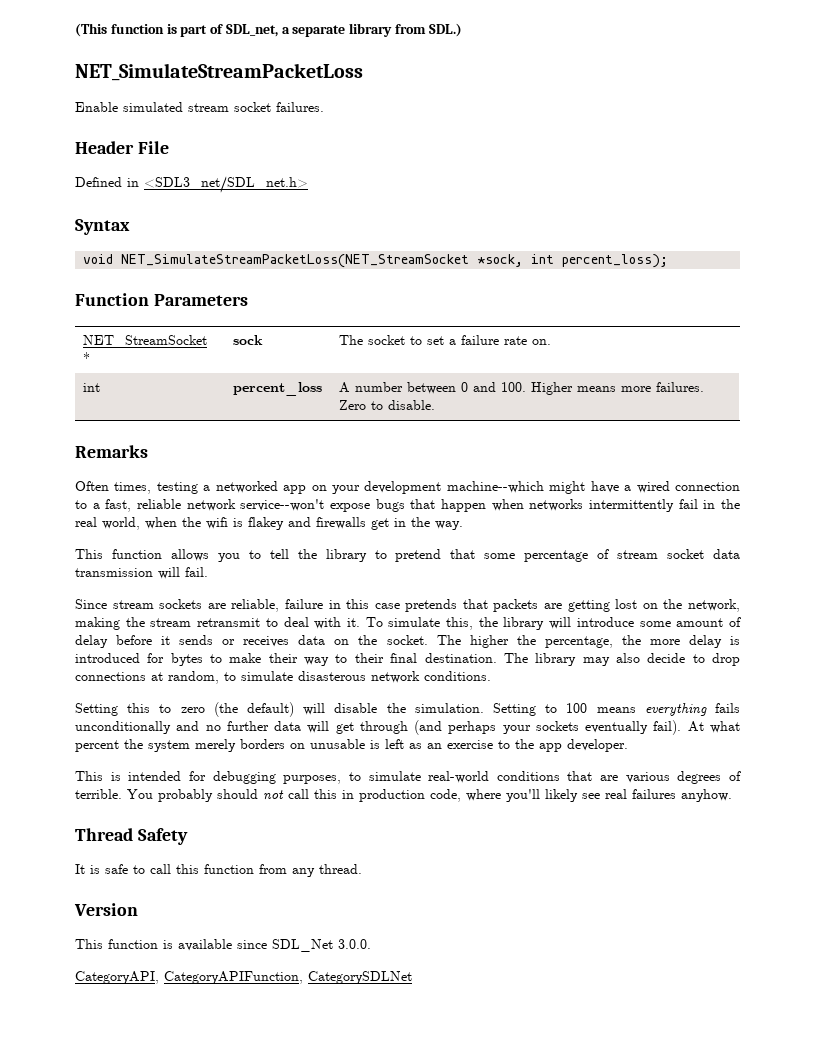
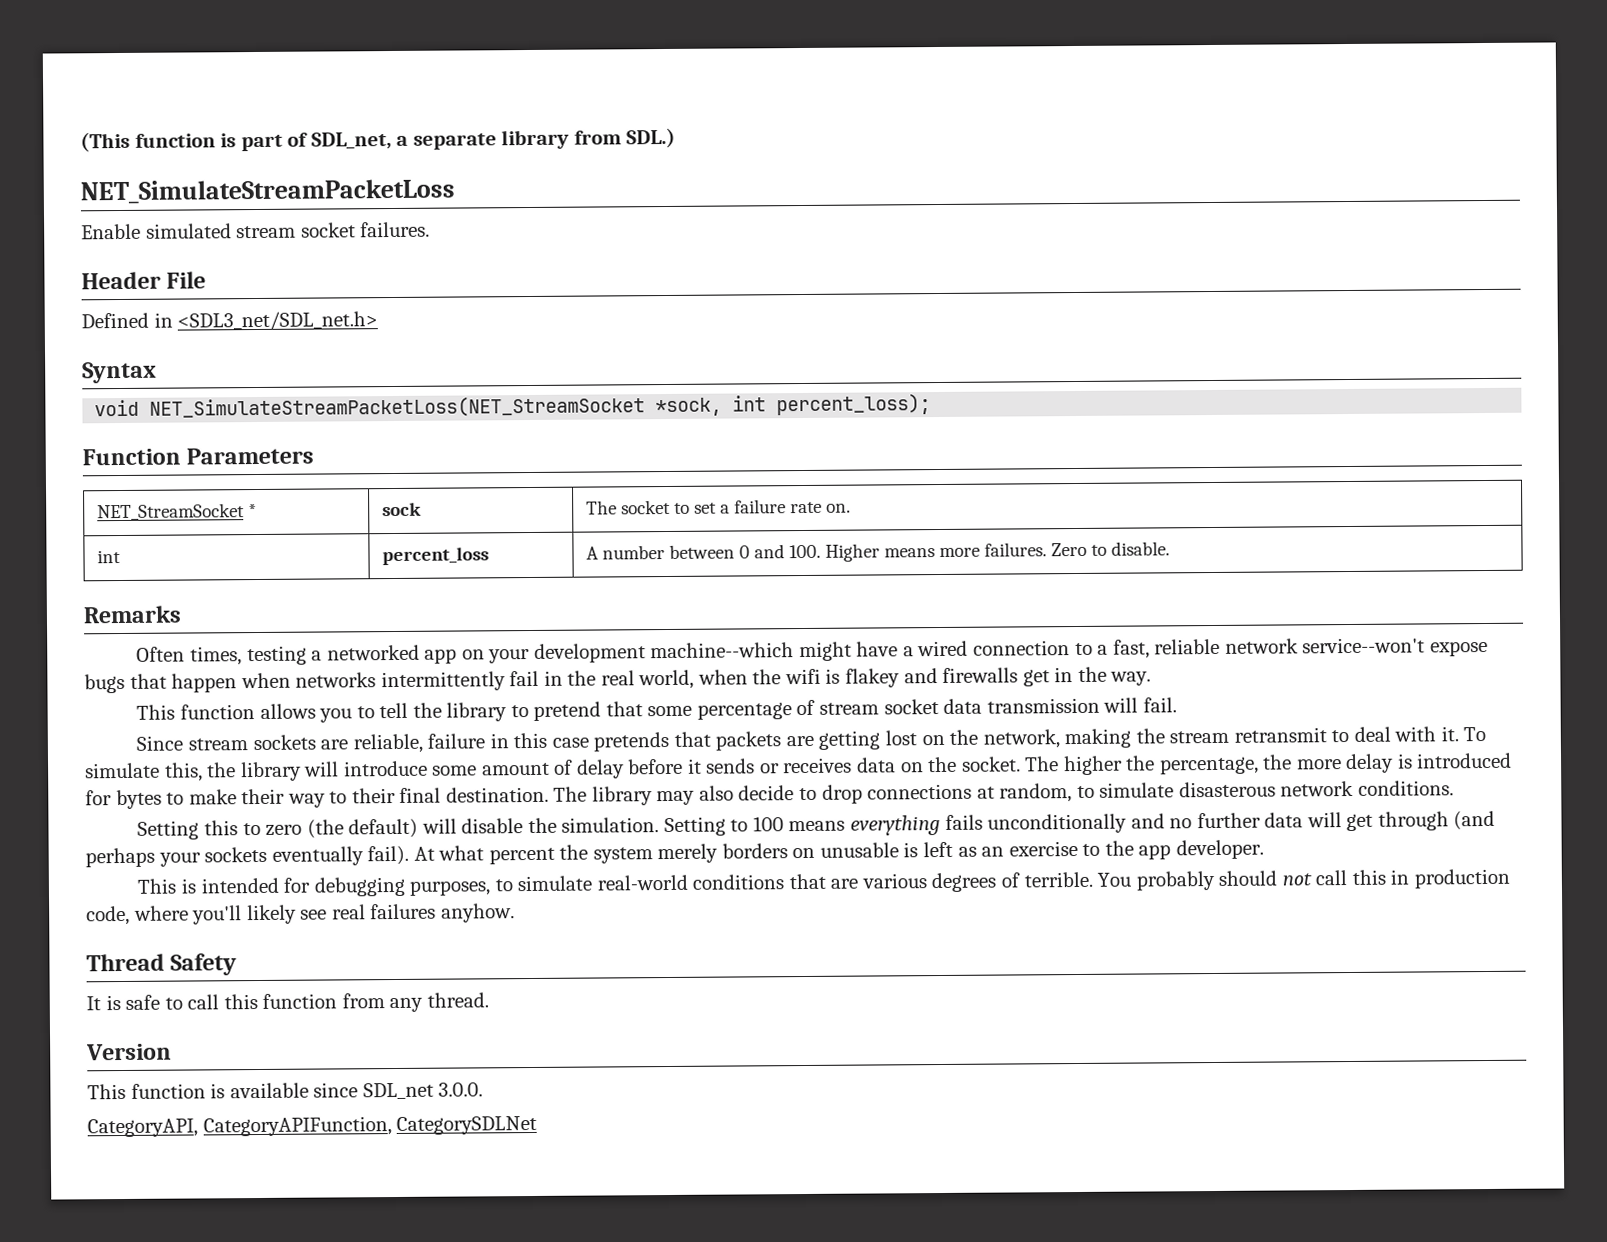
[272,939,333,952] SDL_Net -> [362,1082,434,1100] SDL_net

